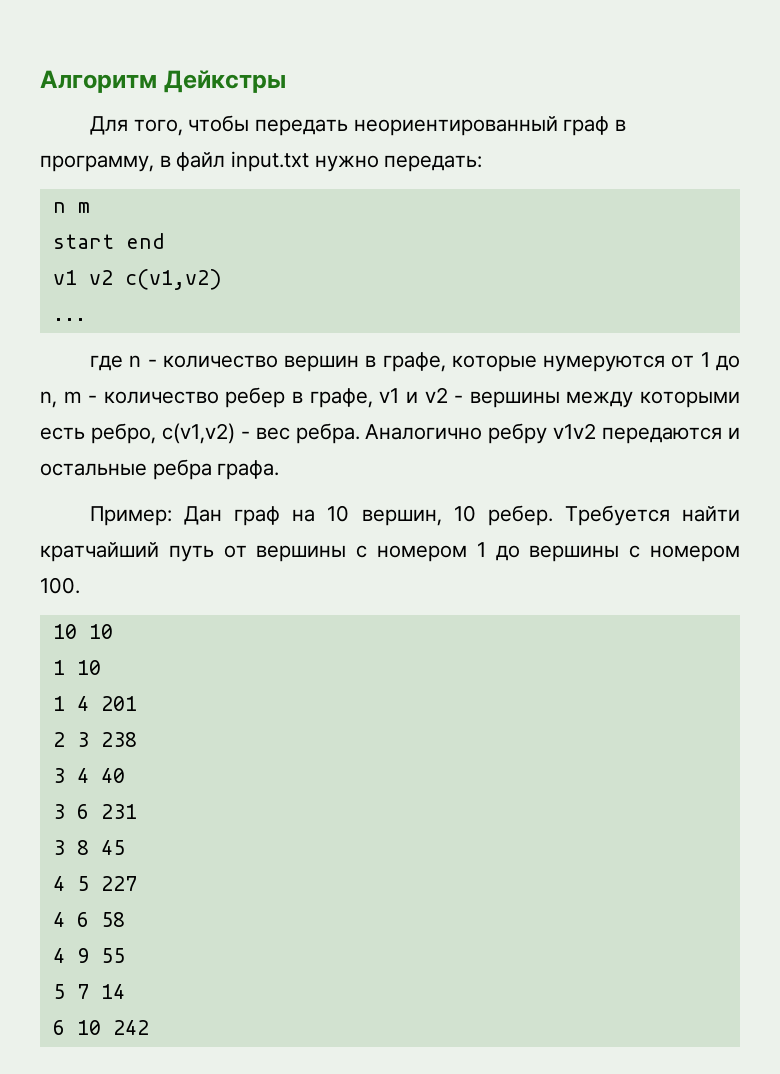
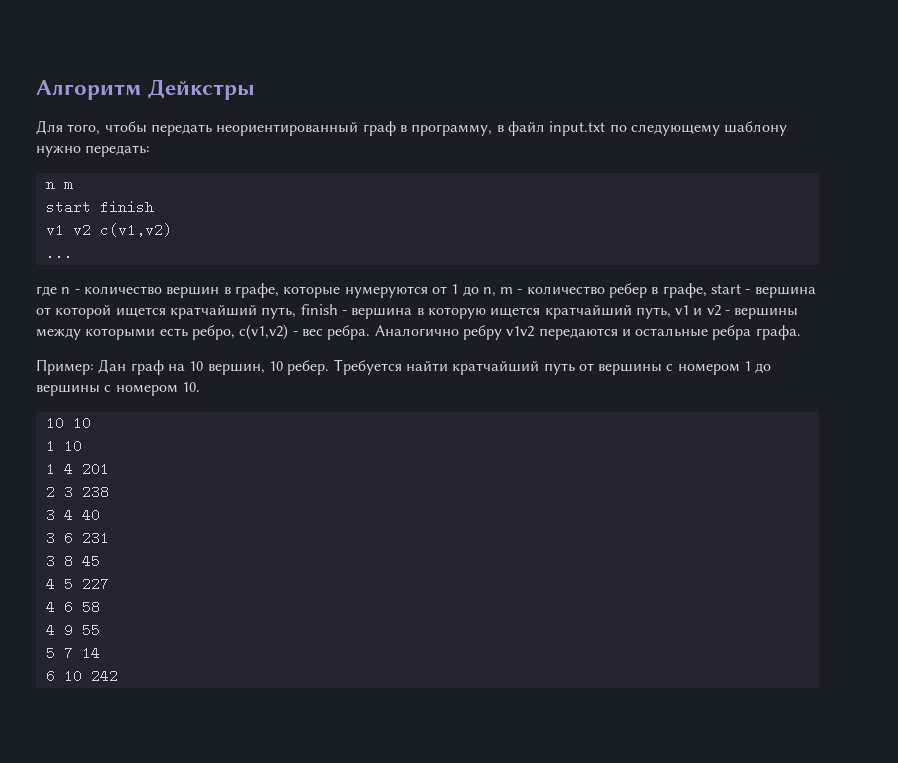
(310, 161) none -> [609,121,788,136] по следующему шаблону
[125,233,165,249] end -> [99,200,154,214] finish
(373, 398) none -> [711,284,816,298] [36,304,671,319] start - вершина от которой ищется кратчайший путь, finish - вершина в которую ищется кратчайший путь,
[40,577,80,594] 100. -> [181,382,200,392] 10.

